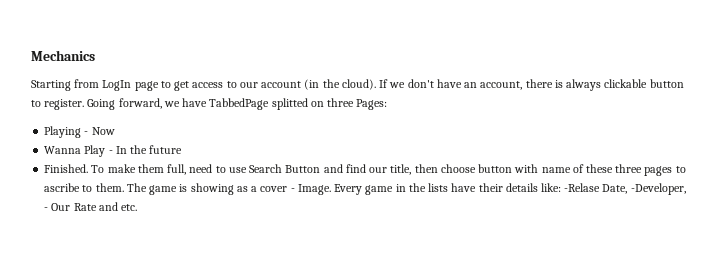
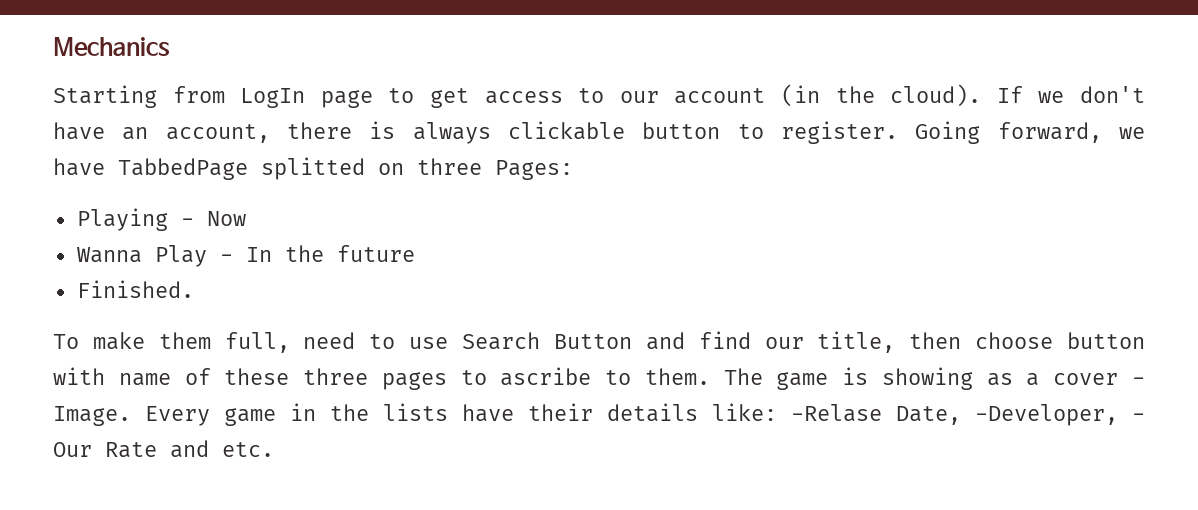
(89, 168) none -> (194, 289) //

